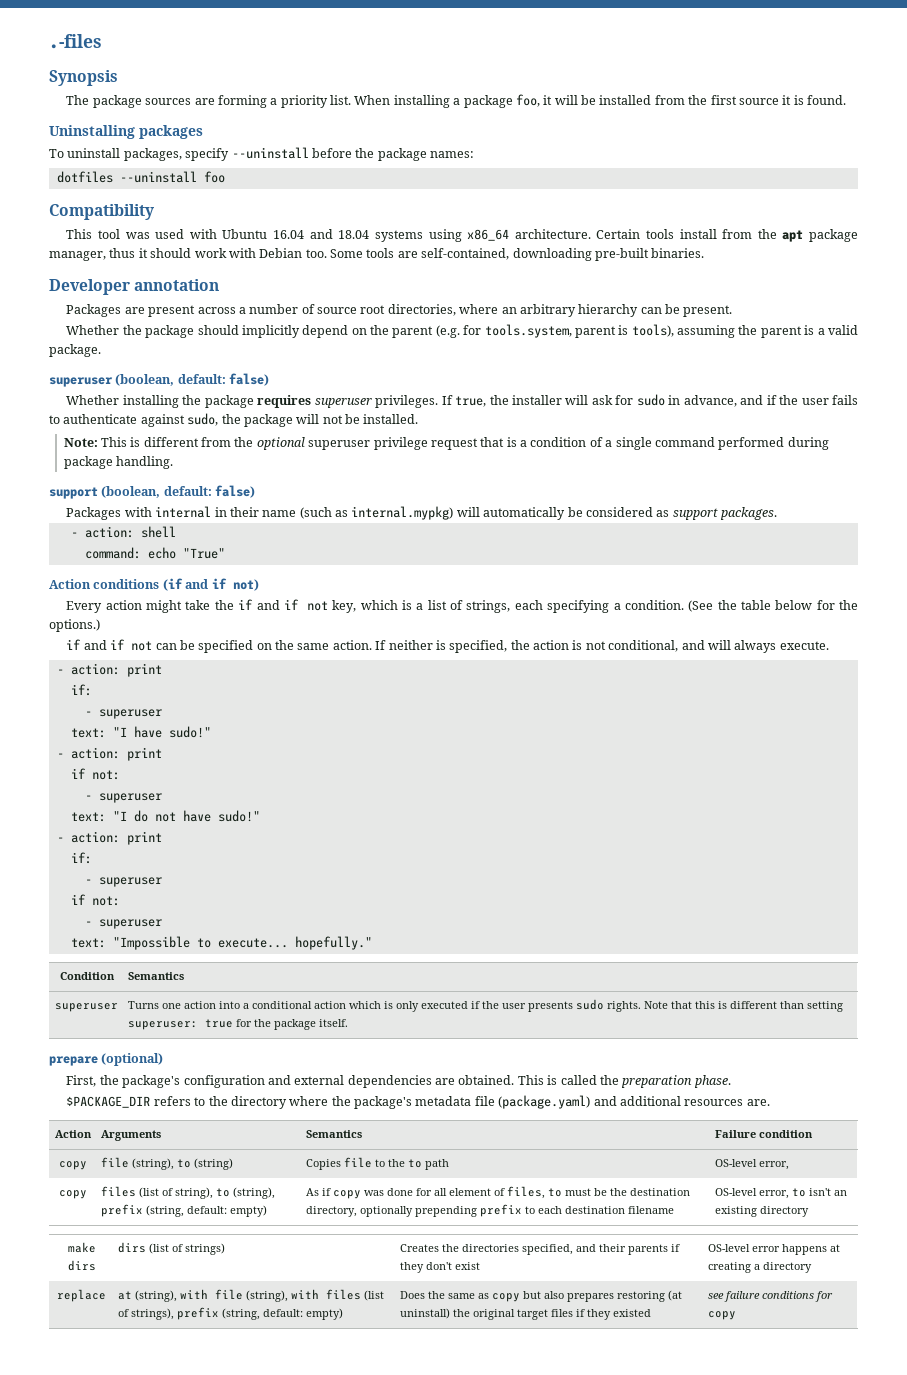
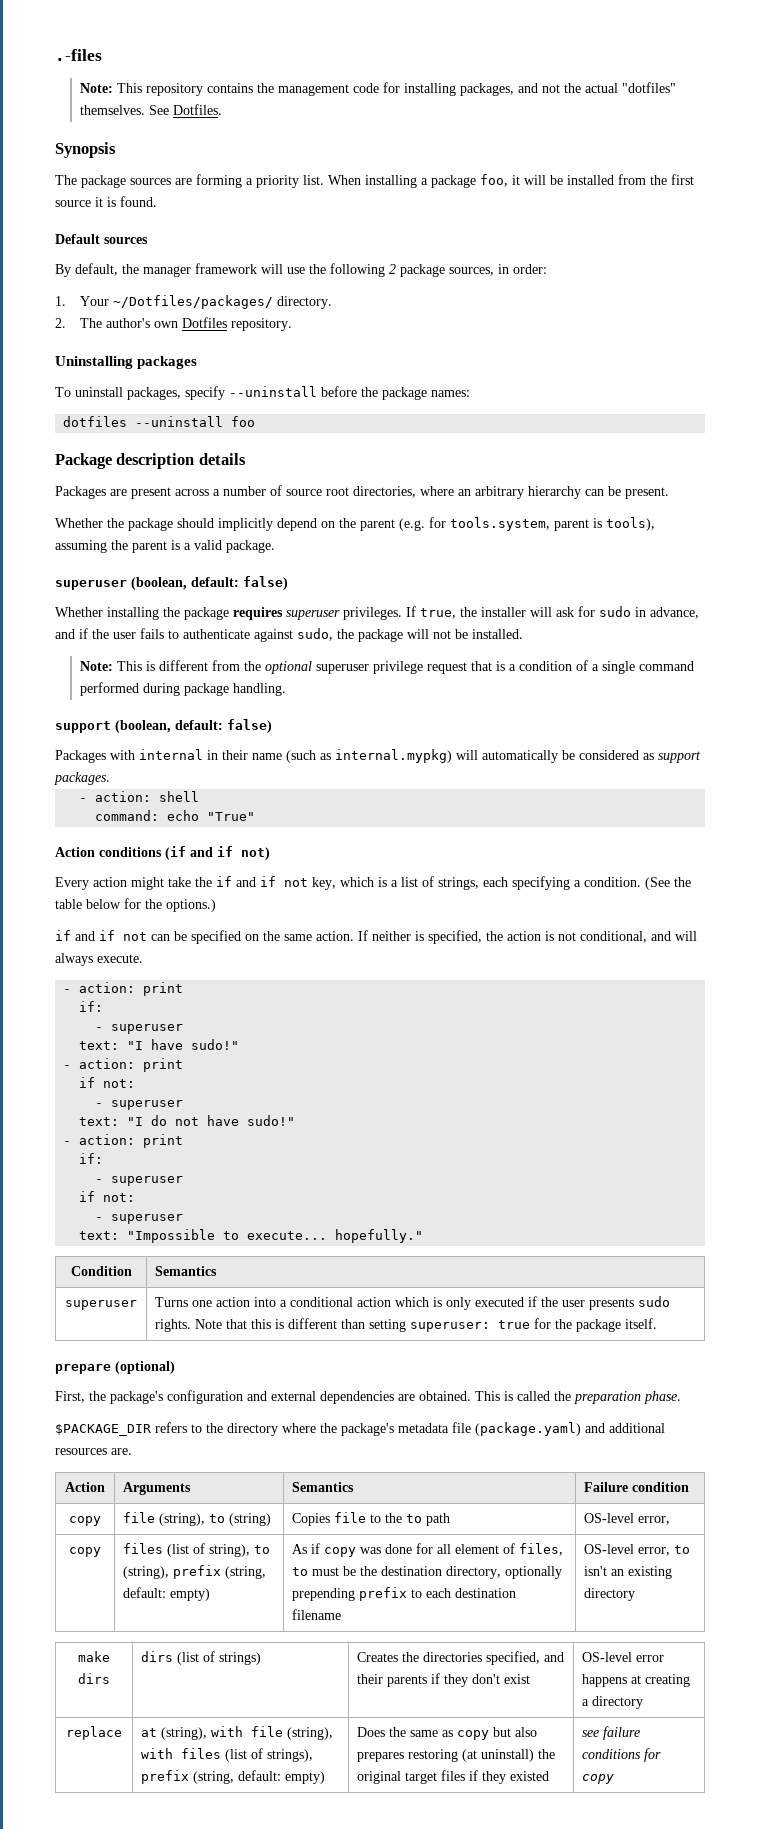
(102, 41) none -> [79,82,676,96] [79,104,222,115] // Note: This repository contains the management code for installing packages, and not the actual "dotfiles" themselves. See Dotfiles.
(847, 100) none -> [55,234,148,244] [55,263,547,277] [55,295,332,309] [55,317,292,331] // Default sources // By default, the manager framework will use the following 2 package sources, in order: // 1. Your ~/Dotfiles/packages/ directory. // 2. The author's own Dotfiles repository.
[49,204,154,220] [66,229,859,242] [49,248,705,261] [49,279,220,295] Compatibility // This tool was used with Ubuntu 16.04 and 18.04 systems using x86_64 architecture. Certain tools install from the apt package manager, thus it should work with Debian too. Some tools are self-contained, downloading pre-built binaries. // Developer annotation -> [55,453,246,469] Package description details

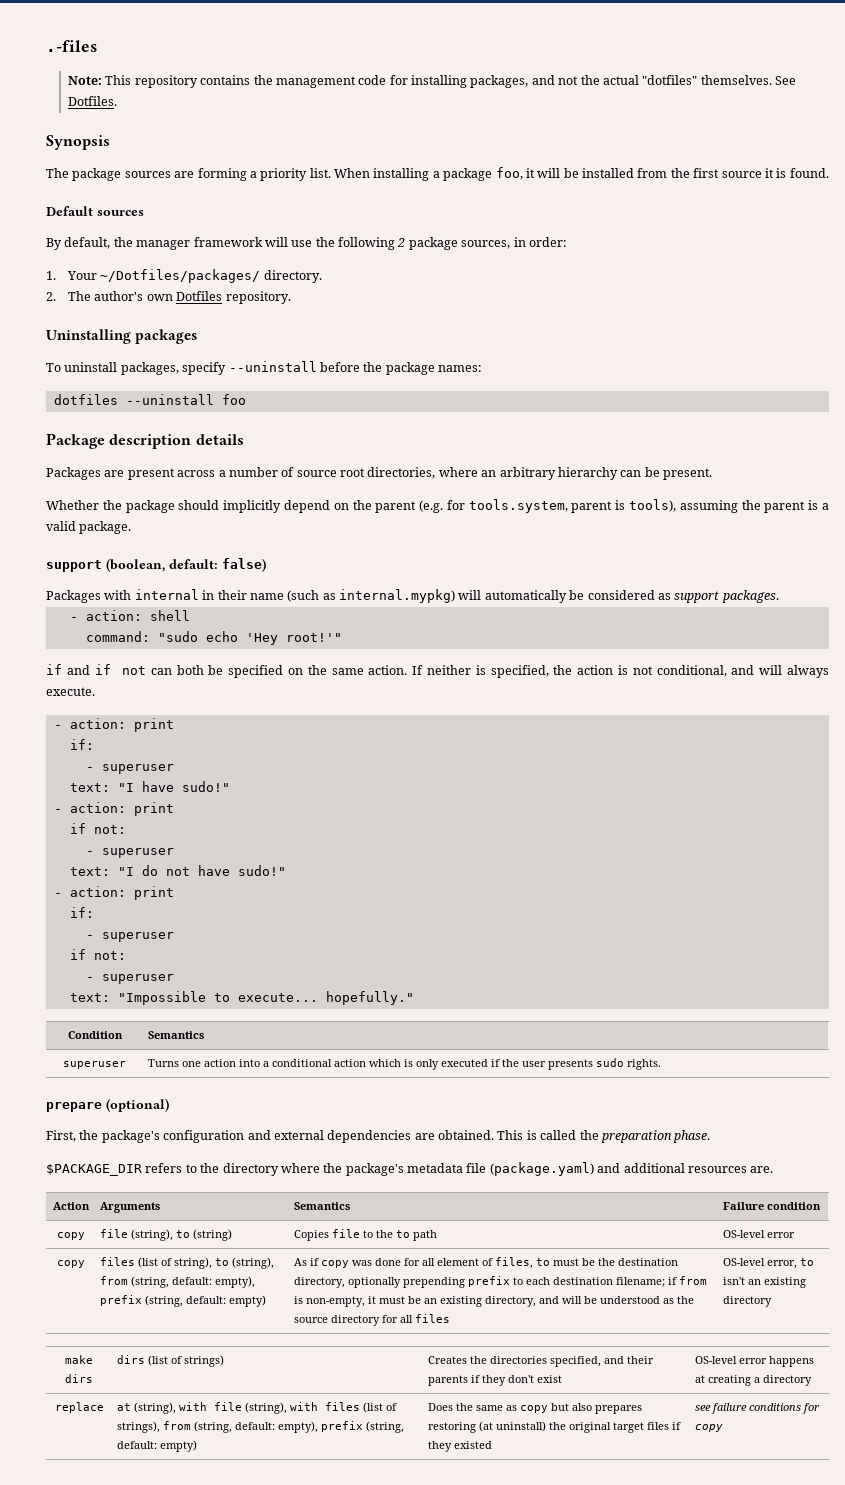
[55,576,288,590] [55,606,699,620] [55,628,523,642] [79,660,694,674] [79,682,286,696] // superuser (boolean, default: false) // Whether installing the package requires superuser privileges. If true, the installer will ask for sudo in advance, and if the user fails to authenticate against sudo, the package will not be installed. // Note: This is different from the optional superuser privilege request that is a condition of a single command performed during package handling. -> (132, 527) none
[167,810,256,821] [55,846,270,860] [55,876,691,890] [55,898,216,912] echo "True" // Action conditions (if and if not) // Every action might take the if and if not key, which is a list of strings, each specifying a condition. (See the table below for the options.) -> [157,631,342,645] "sudo echo 'Hey root!'"
(170, 937) none -> [176,665,204,675] both
[195,1318,658,1332] Note that this is different than setting superuser: true for the package itself. -> (661, 1064) none
[638,1516,671,1525] error, -> [766,1232,795,1238] error
(170, 1572) none -> [99,1276,255,1288] from (string, default: empty),
[292,1609,342,1620] filename -> [615,1276,707,1287] [293,1296,694,1307] [293,1314,450,1326] filename; if from is non-empty, it must be an existing directory, and will be understood as the source directory for all files
(314, 1755) none -> [162,1421,318,1433] from (string, default: empty),

